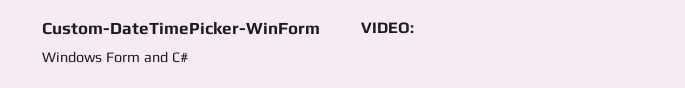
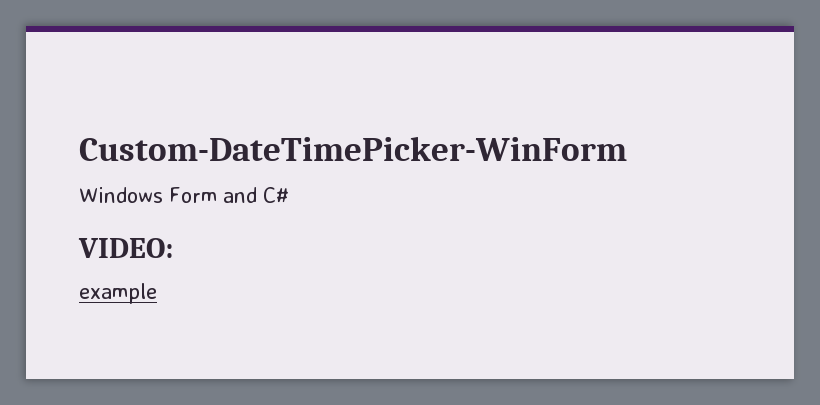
(414, 28) none -> [79,283,157,304] // example

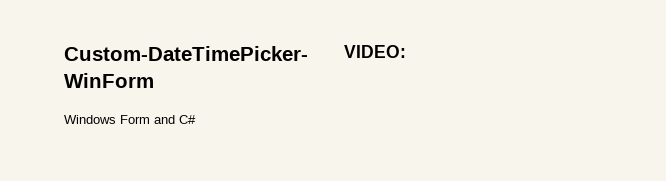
[79,283,157,304] // example -> (406, 51) none

